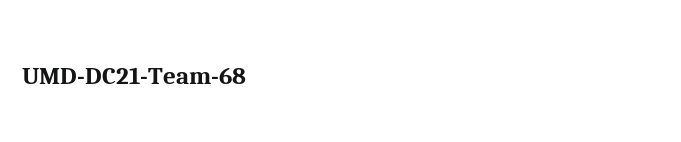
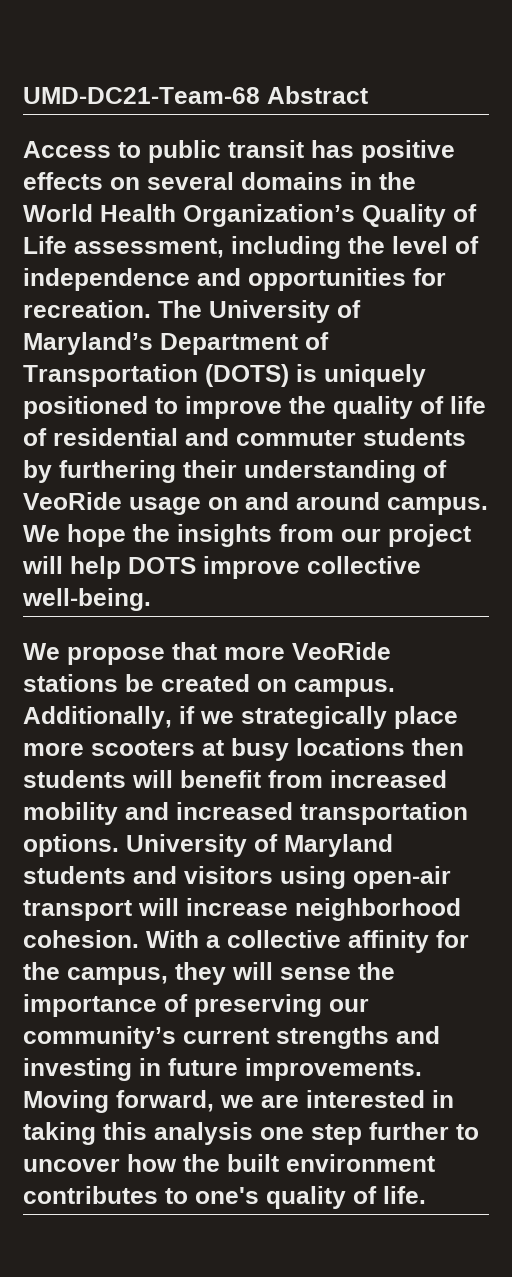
(246, 75) none -> [267,86,368,104] [23,140,455,163] [23,172,416,190] [23,204,477,227] [23,236,479,259] [23,268,446,291] [23,300,361,323] [23,332,329,355] [23,364,426,387] [23,396,486,419] [23,428,466,446] [23,460,447,483] [23,492,488,515] [23,524,471,547] [22,556,421,579] [22,588,151,611] [23,642,391,665] [23,674,395,697] [23,706,458,729] [23,738,464,761] [23,770,447,788] [23,802,468,825] [23,834,393,857] [23,866,451,889] [23,898,461,921] [23,930,469,953] [23,962,395,985] [23,994,369,1017] [23,1026,440,1049] [23,1058,422,1081] [23,1090,454,1113] [23,1122,479,1145] [23,1154,435,1172] [23,1186,426,1209] Abstract // Access to public transit has positive effects on several domains in the World Health Organization’s Quality of Life assessment, including the level of independence and opportunities for recreation. The University of Maryland’s Department of Transportation (DOTS) is uniquely positioned to improve the quality of life of residential and commuter students by furthering their understanding of VeoRide usage on and around campus. We hope the insights from our project will help DOTS improve collective well-being. // We propose that more VeoRide stations be created on campus. Additionally, if we strategically place more scooters at busy locations then students will benefit from increased mobility and increased transportation options. University of Maryland students and visitors using open-air transport will increase neighborhood cohesion. With a collective affinity for the campus, they will sense the importance of preserving our community’s current strengths and investing in future improvements. Moving forward, we are interested in taking this analysis one step further to uncover how the built environment contributes to one's quality of life.

